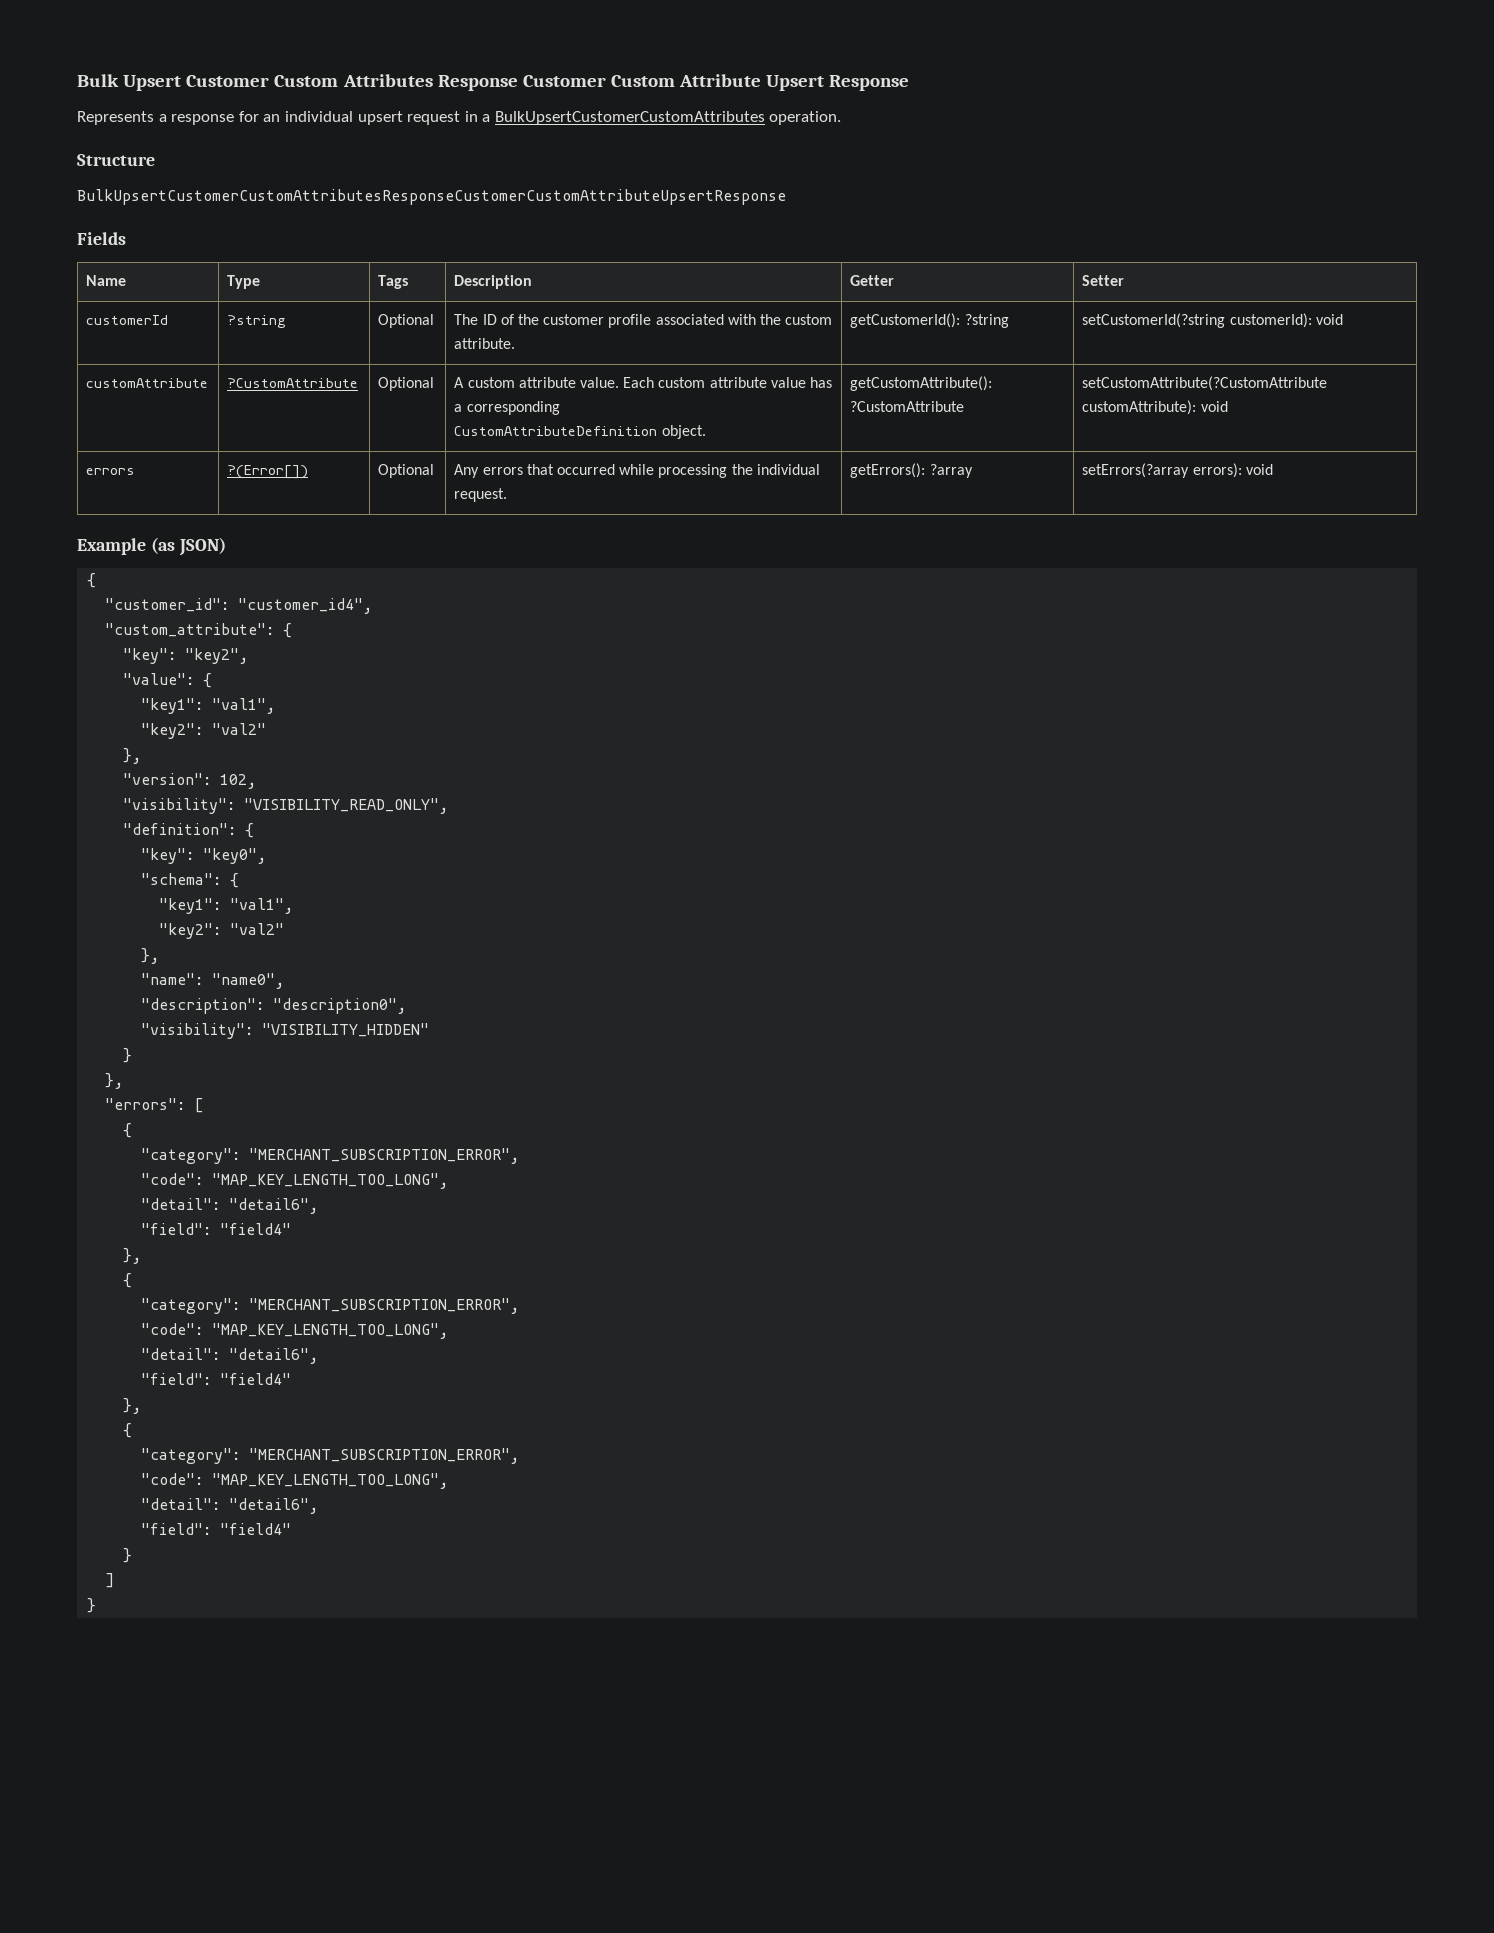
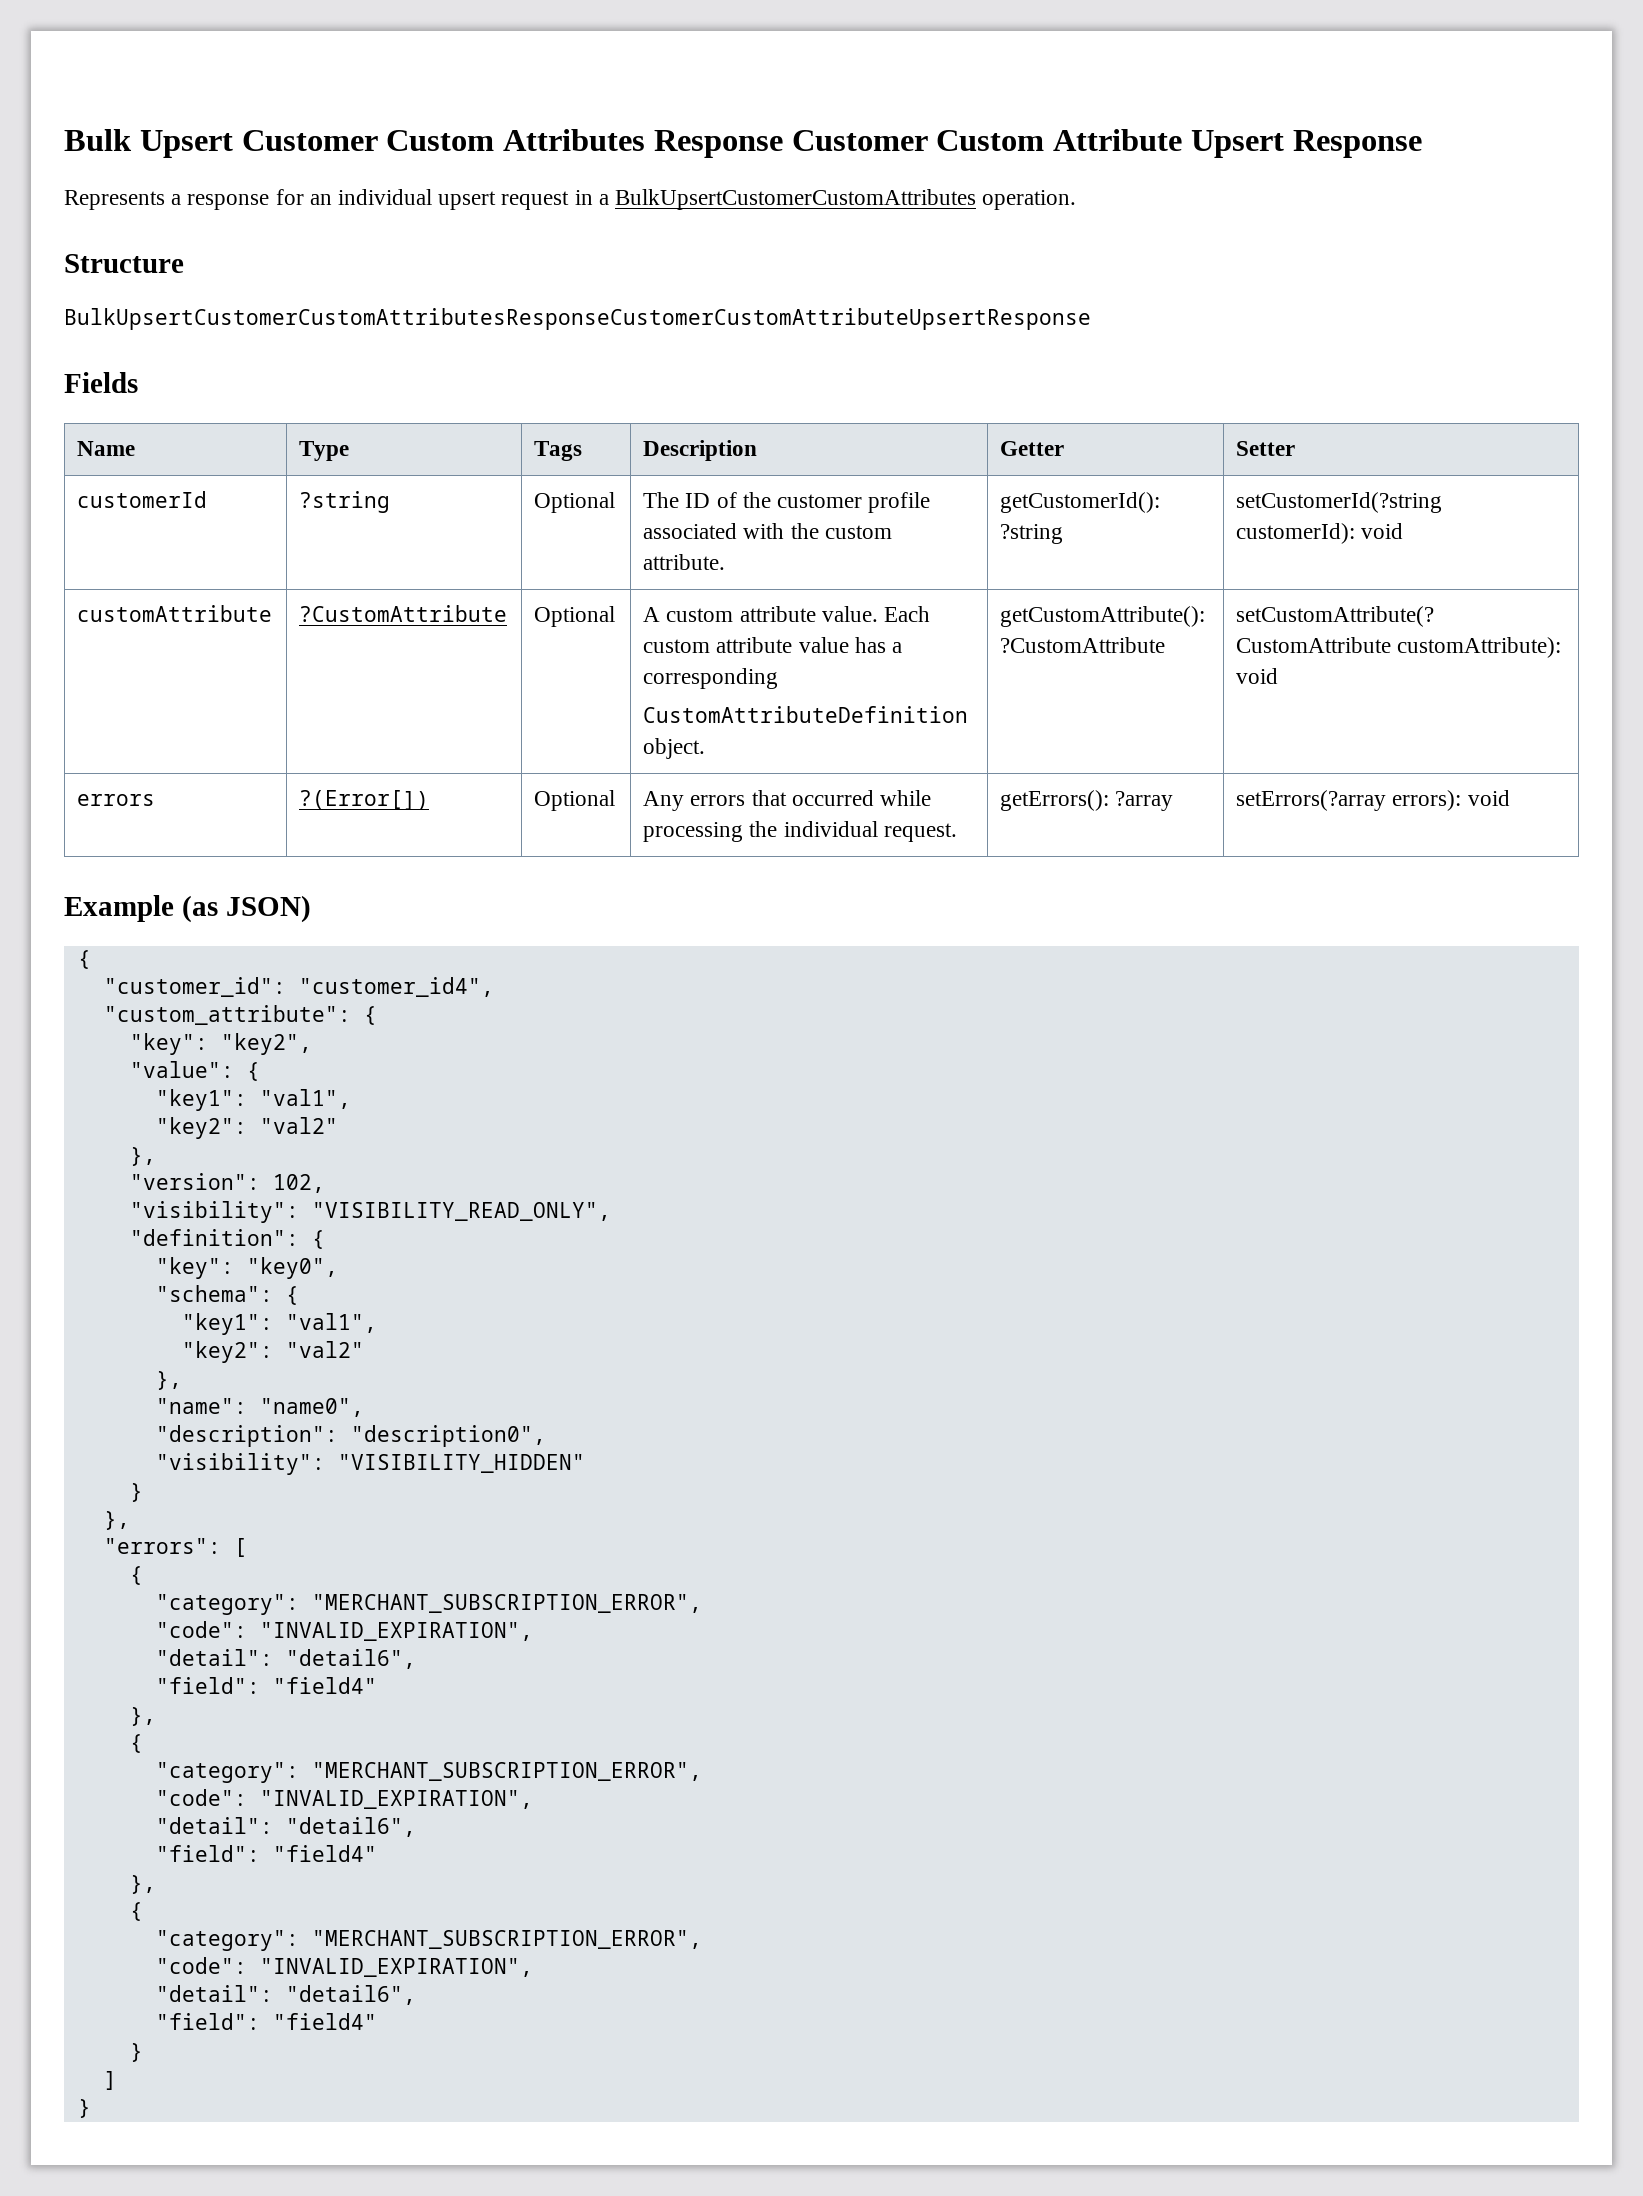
[212,1173,449,1189] [141,1198,319,1214] [141,1223,292,1235] [123,1248,142,1264] [123,1273,133,1288] [141,1298,520,1314] [141,1323,449,1339] [141,1348,319,1364] [141,1373,292,1385] [123,1398,142,1414] [123,1423,133,1438] [141,1448,520,1464] [141,1473,449,1489] "MAP_KEY_LENGTH_TOO_LONG", // "detail": "detail6", // "field": "field4" // }, // { // "category": "MERCHANT_SUBSCRIPTION_ERROR", // "code": "MAP_KEY_LENGTH_TOO_LONG", // "detail": "detail6", // "field": "field4" // }, // { // "category": "MERCHANT_SUBSCRIPTION_ERROR", // "code": "MAP_KEY_LENGTH_TOO_LONG", -> [259,1622,533,1641] [155,1649,416,1669] [155,1677,377,1694] [129,1707,156,1726] [129,1734,143,1753] [155,1762,702,1783] [155,1789,533,1809] [155,1817,416,1837] [155,1845,377,1862] [129,1875,156,1894] [129,1902,143,1921] [155,1930,702,1951] [155,1957,533,1977] "INVALID_EXPIRATION", // "detail": "detail6", // "field": "field4" // }, // { // "category": "MERCHANT_SUBSCRIPTION_ERROR", // "code": "INVALID_EXPIRATION", // "detail": "detail6", // "field": "field4" // }, // { // "category": "MERCHANT_SUBSCRIPTION_ERROR", // "code": "INVALID_EXPIRATION",

